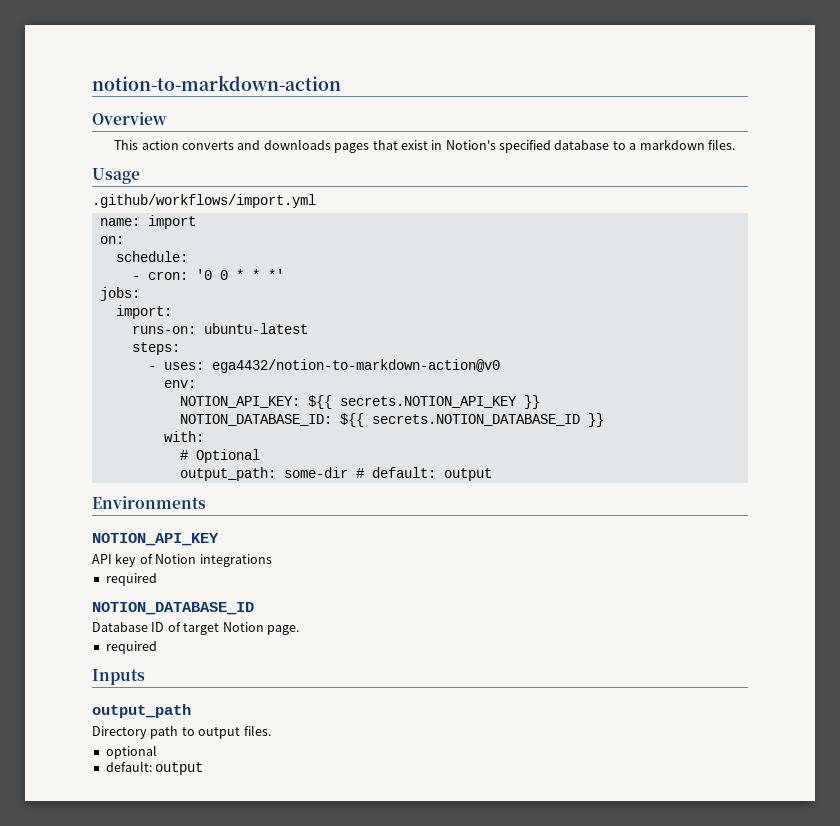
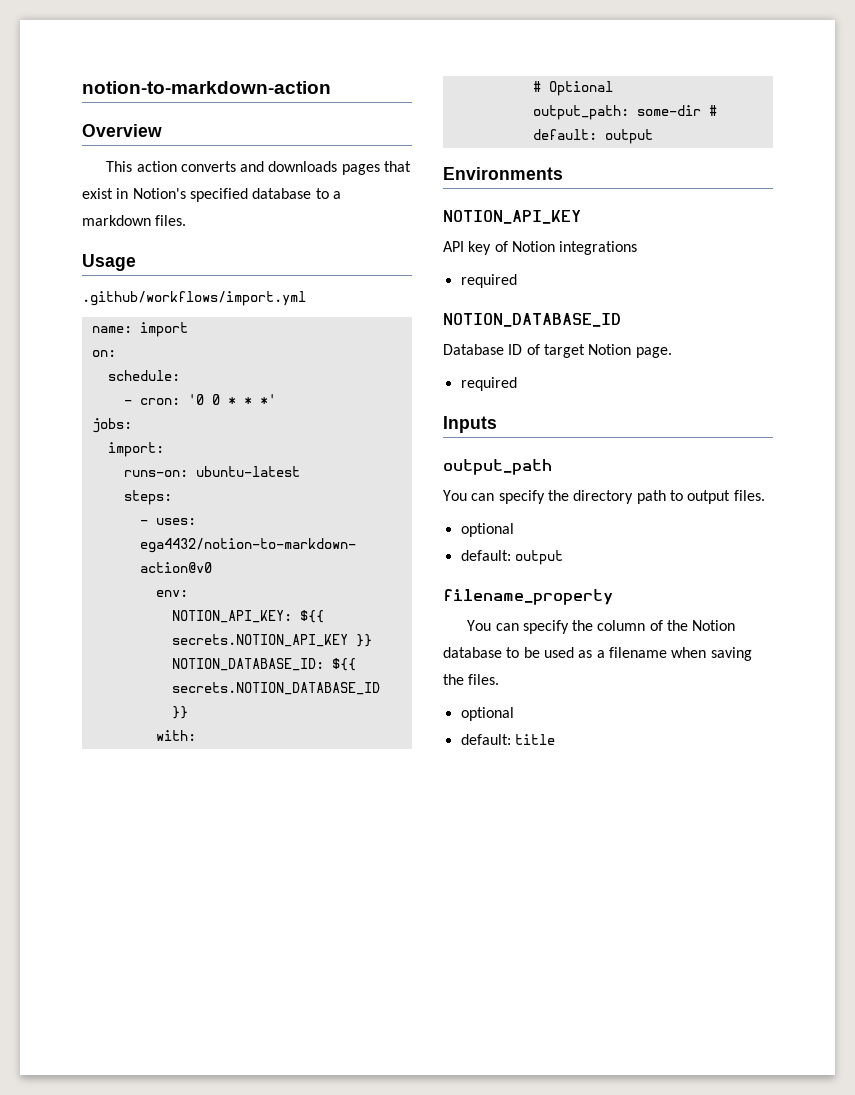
[92,726,147,739] Directory -> [443,490,634,504] You can specify the directory
(204, 768) none -> [443,589,613,605] [467,620,736,634] [443,647,752,661] [443,674,500,685] [460,707,514,721] [460,734,555,745] // filename_property // You can specify the column of the Notion database to be used as a filename when saving the files. // optional // default: title

